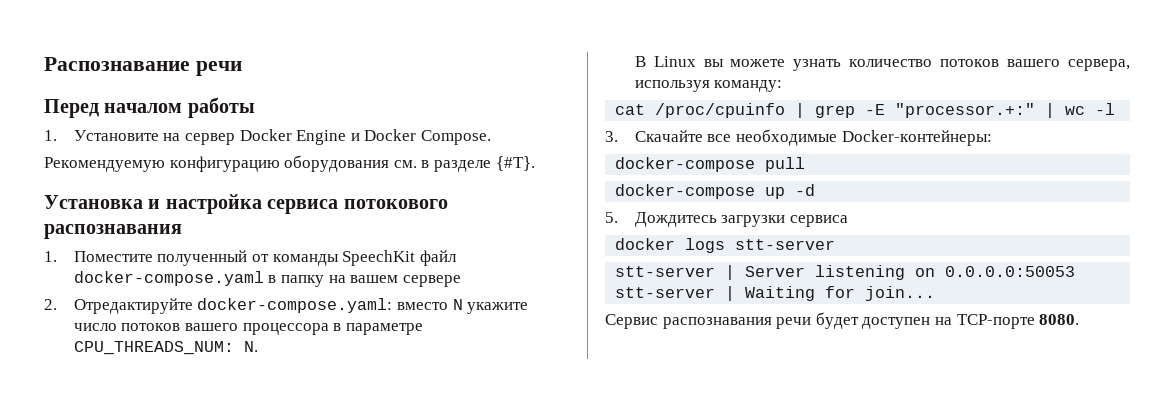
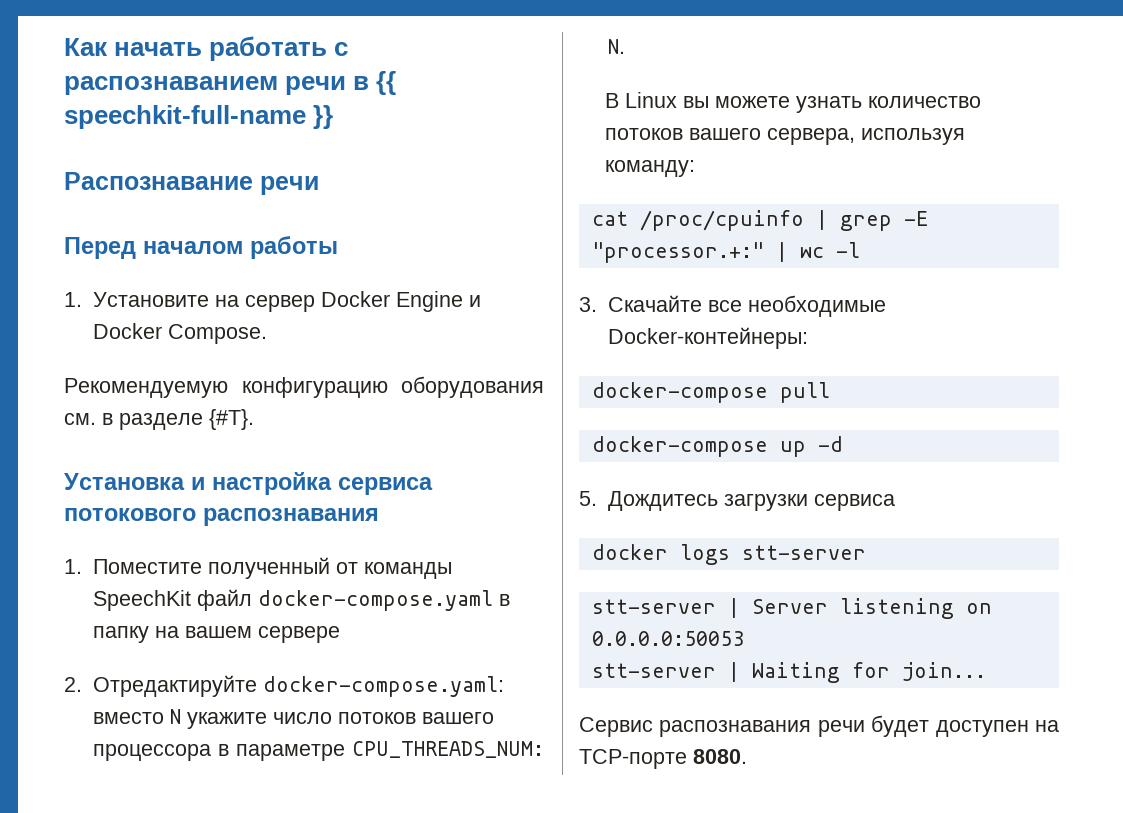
(44, 64) none -> [64,36,349,61] [64,71,397,95] [64,105,334,129] Как начать работать с распознаванием речи в {{ speechkit-full-name }} //

